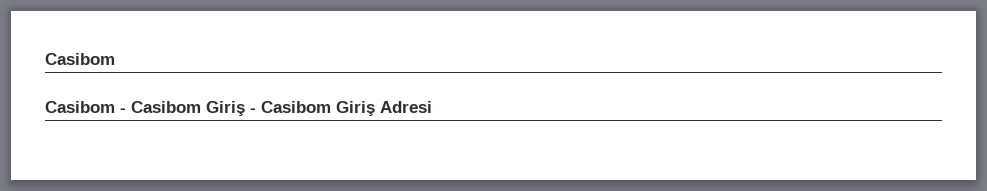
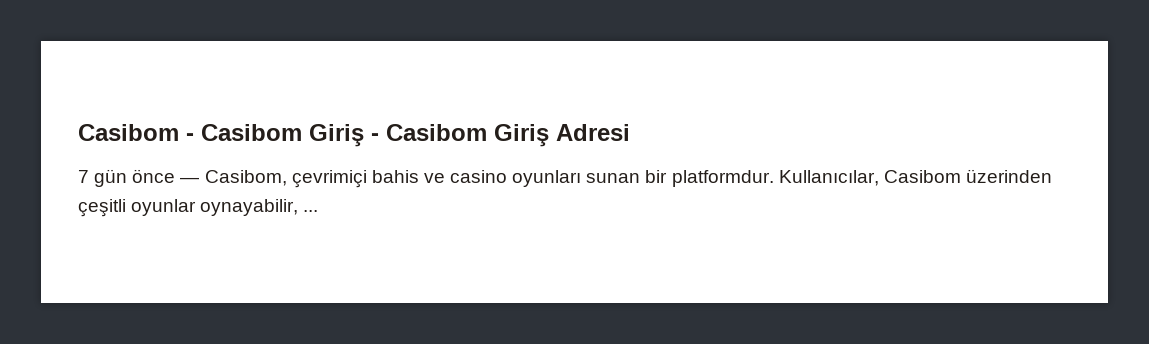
[45,53,115,65] [45,101,115,113] Casibom // Casibom -> [78,124,179,141] Casibom
(432, 107) none -> [78,169,1052,188] [78,199,319,217] // 7 gün önce — Casibom, çevrimiçi bahis ve casino oyunları sunan bir platformdur. Kullanıcılar, Casibom üzerinden çeşitli oyunlar oynayabilir, ...

